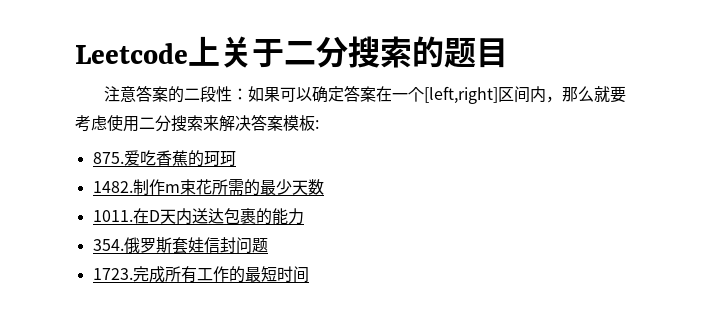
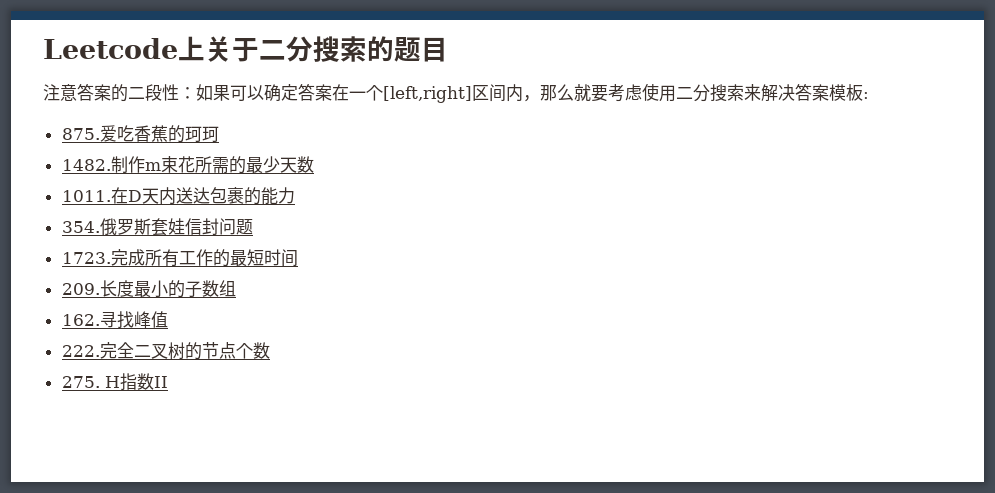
(309, 274) none -> [61,280,236,298] [61,311,168,328] [61,342,270,360] [61,373,168,391] // 209.长度最小的子数组 // 162.寻找峰值 // 222.完全二叉树的节点个数 // 275. H指数II

